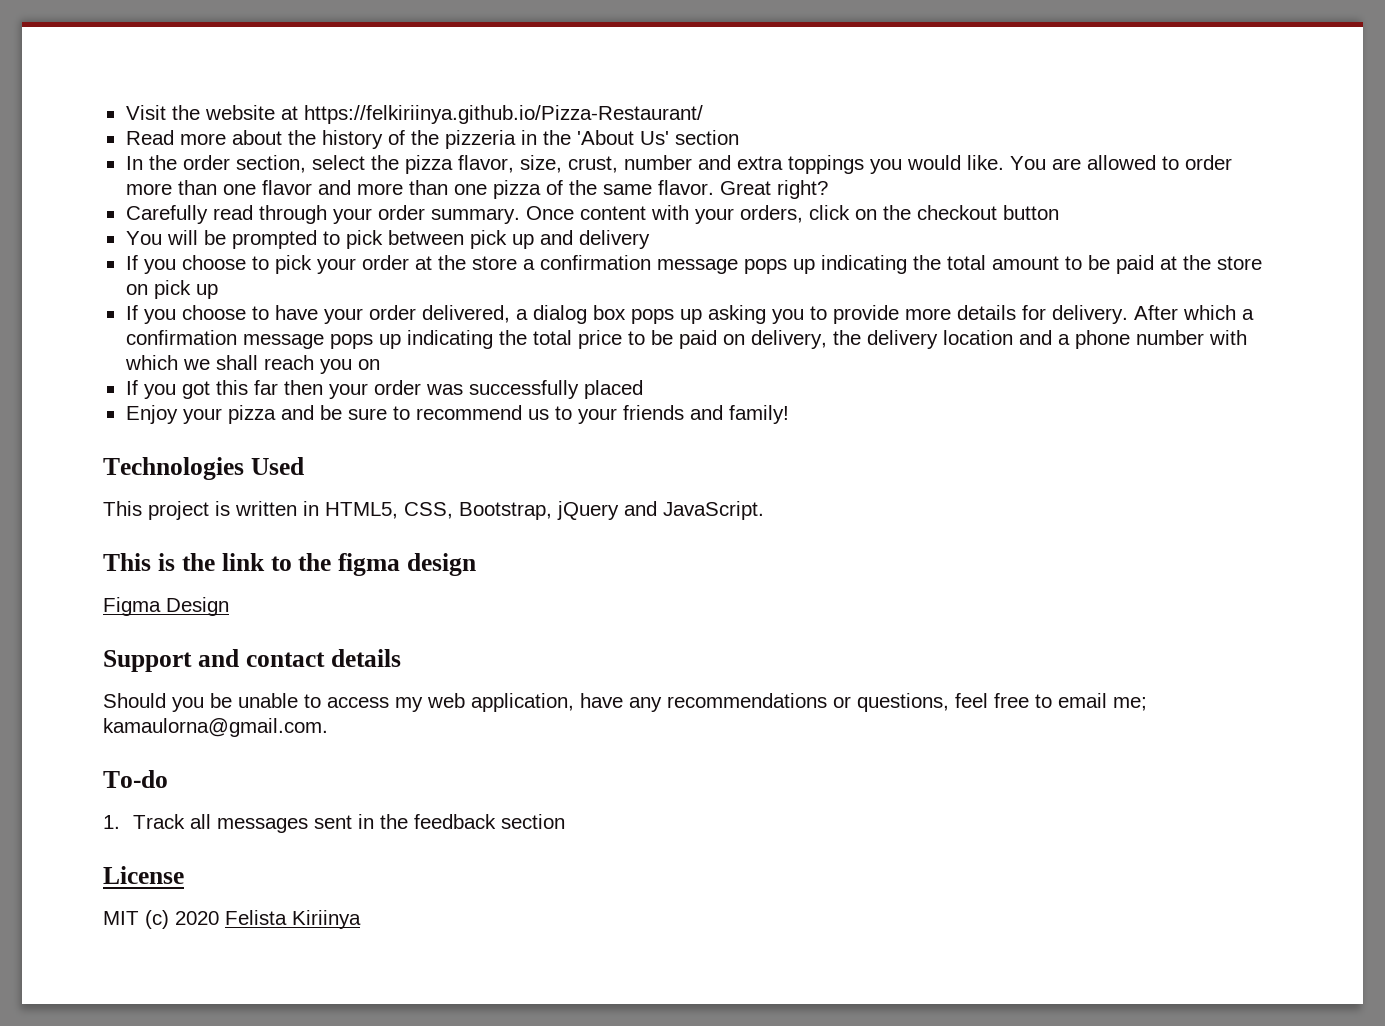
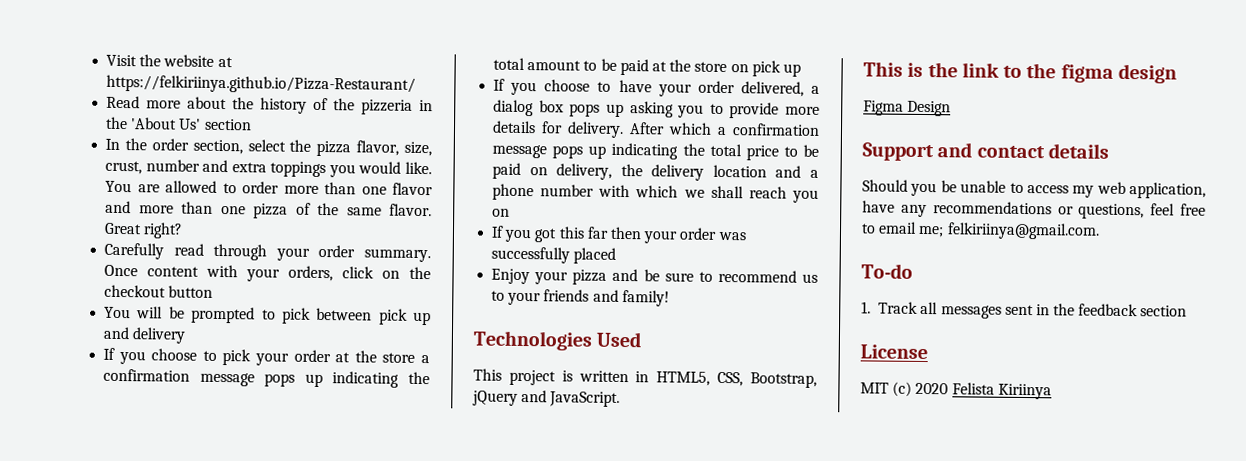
[103,718,328,737] kamaulorna@gmail.com. -> [946,222,1100,240] felkiriinya@gmail.com.

